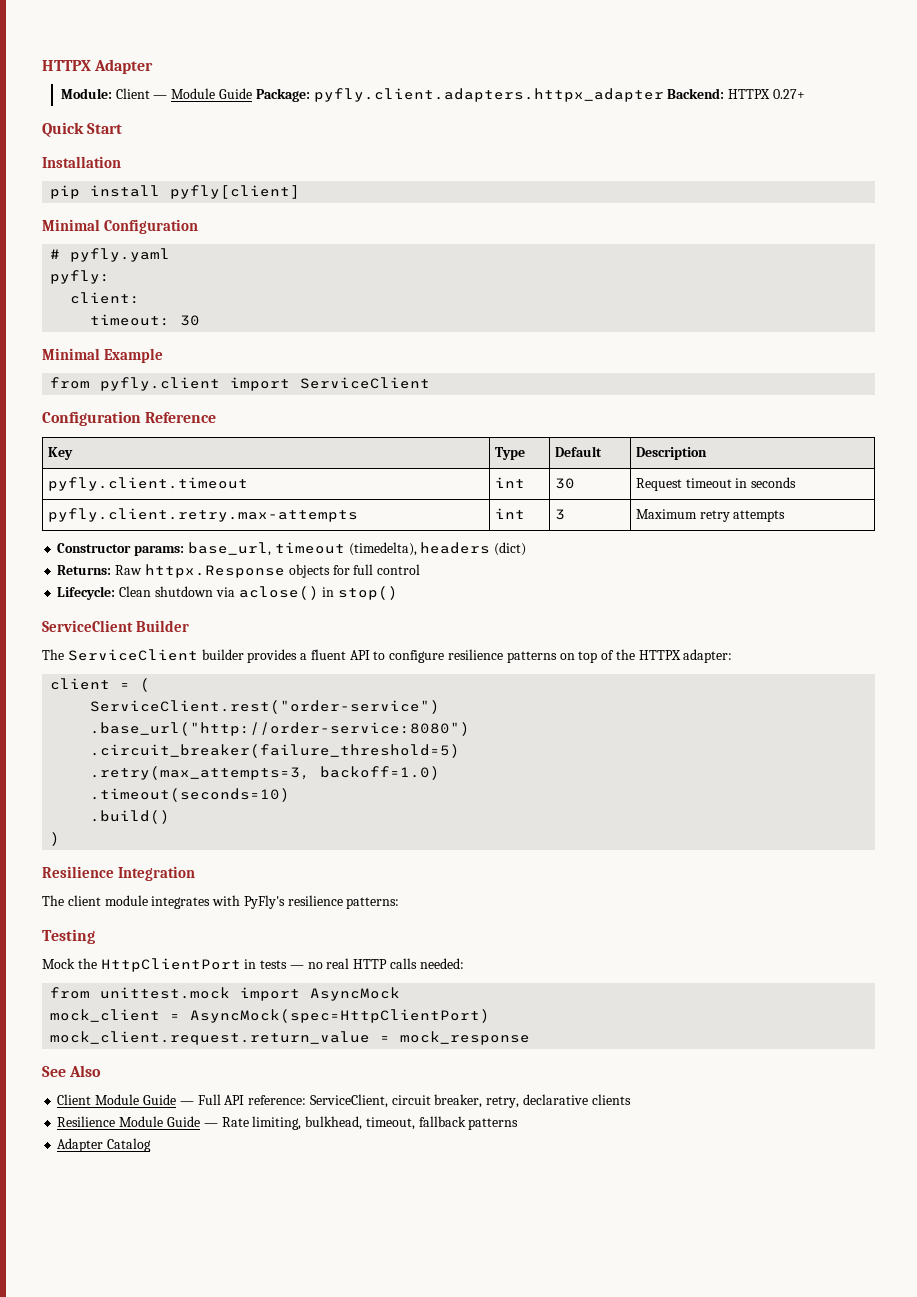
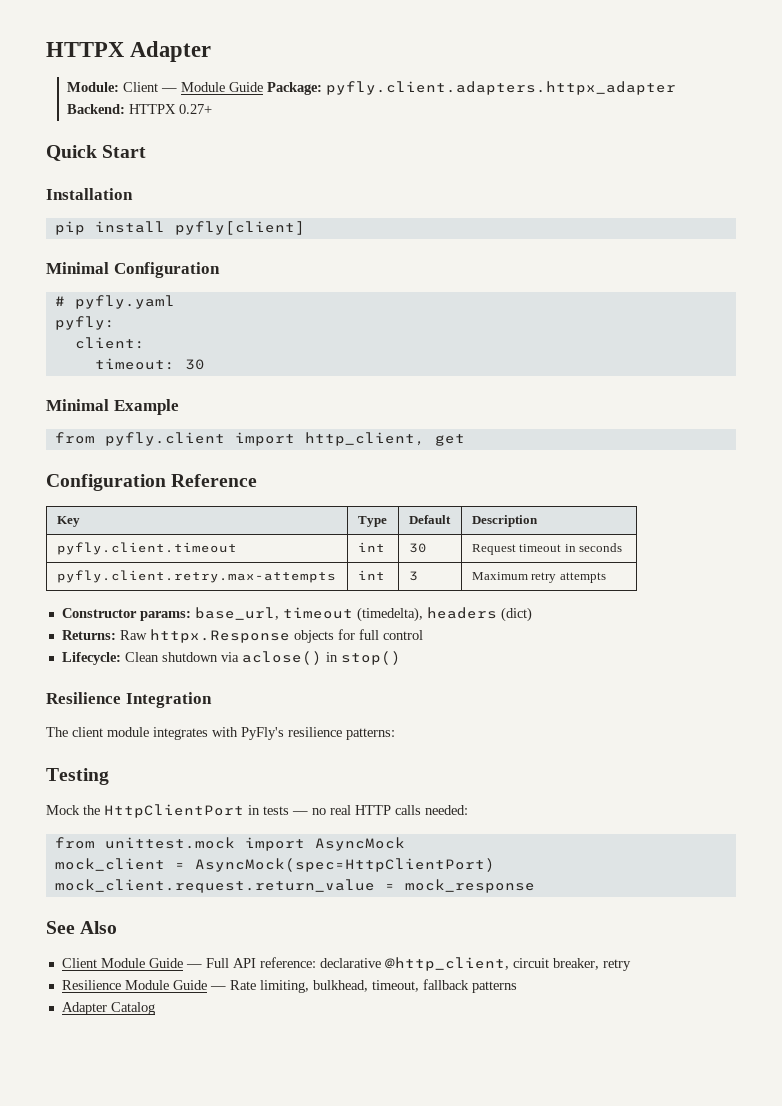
[300,377,431,389] ServiceClient -> [304,432,465,446] http_client, get
[42,620,189,632] [42,649,733,663] [50,678,151,692] [90,700,441,714] [90,722,471,736] [90,744,461,758] [90,766,441,780] [90,788,291,802] [90,810,171,824] [50,832,61,846] // ServiceClient Builder // The ServiceClient builder provides a fluent API to configure resilience patterns on top of the HTTPX adapter: // client = ( // ServiceClient.rest("order-service") // .base_url("http://order-service:8080") // .circuit_breaker(failure_threshold=5) // .retry(max_attempts=3, backoff=1.0) // .timeout(seconds=10) // .build() // ) -> (401, 658) none
[309,1094,631,1108] ServiceClient, circuit breaker, retry, declarative clients -> [319,957,631,971] declarative @http_client, circuit breaker, retry

